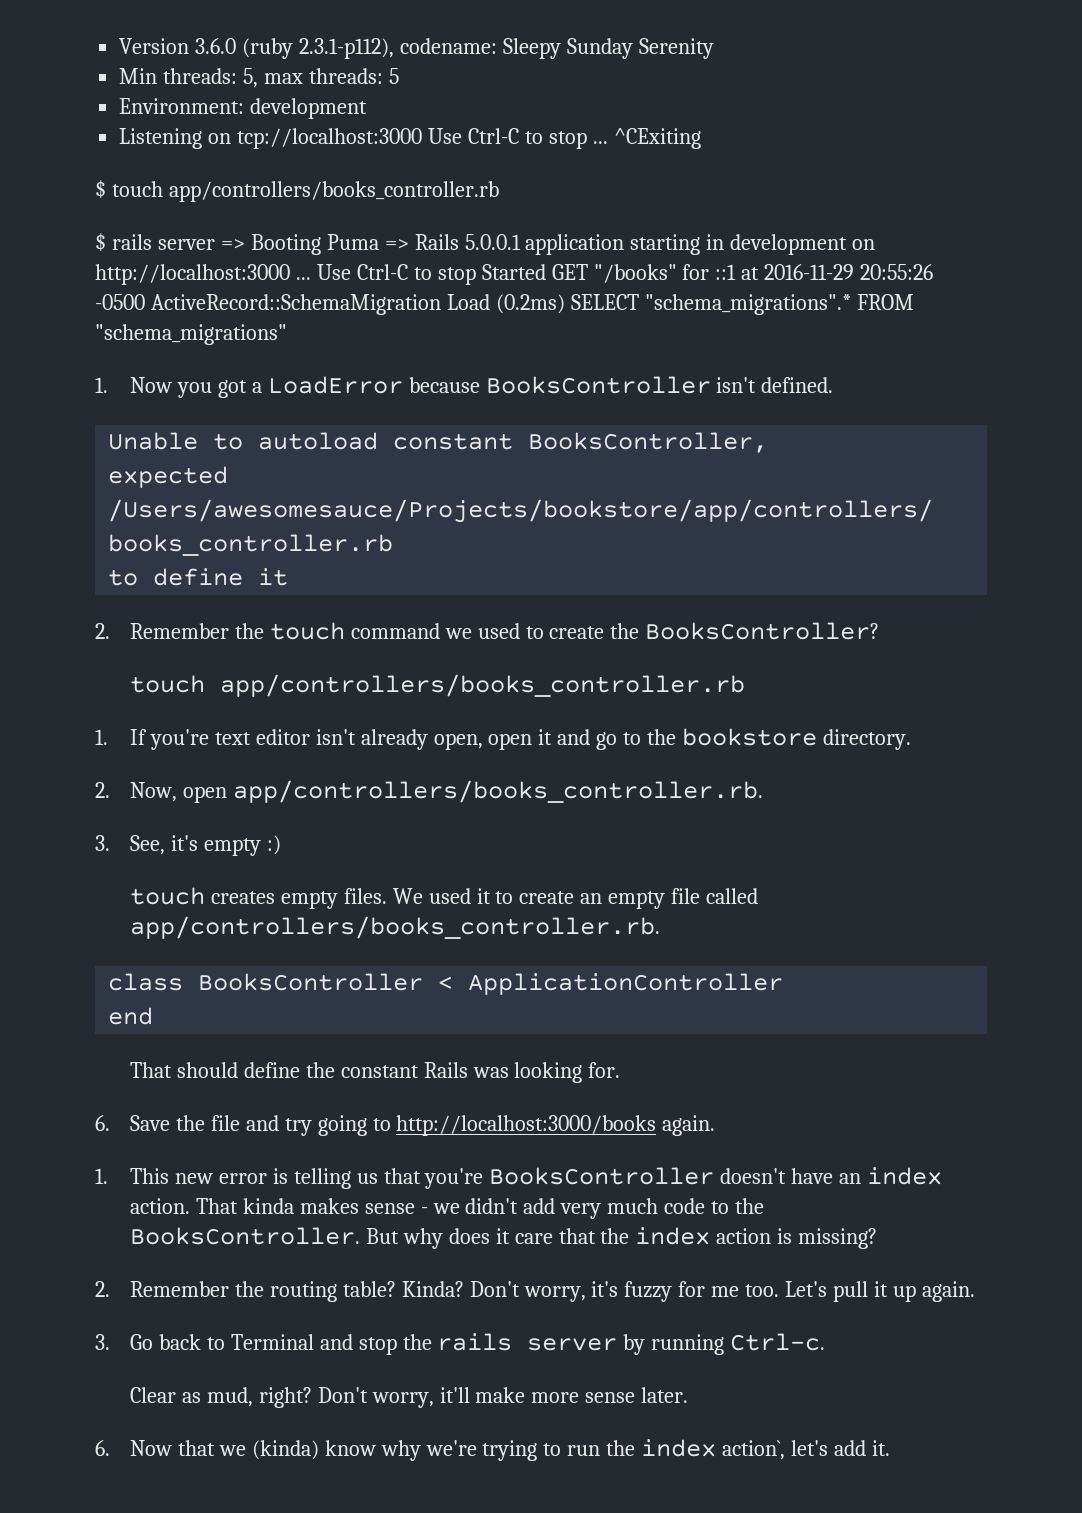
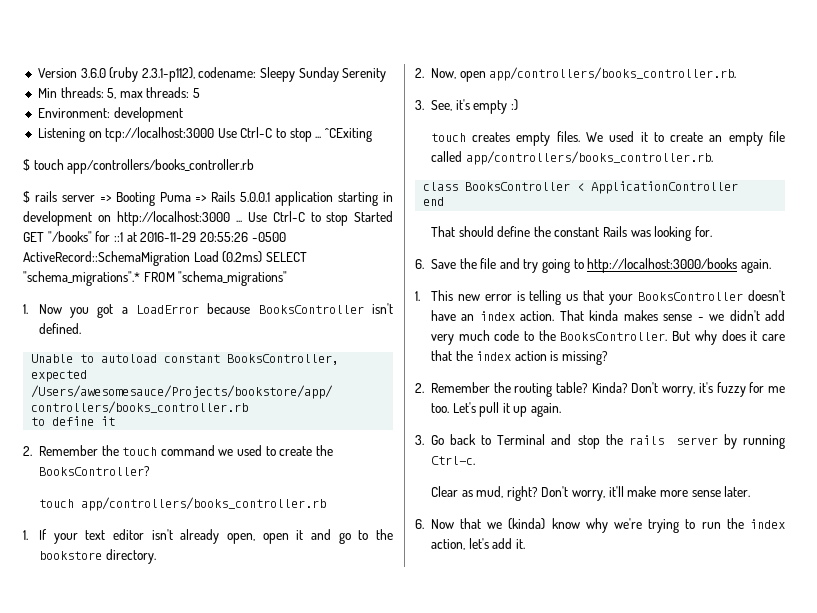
[149,729,209,750] you're -> [53,533,78,544] your
[424,1168,484,1189] you're -> [609,294,634,305] your
[722,1440,786,1460] action`, -> [430,539,465,550] action,

